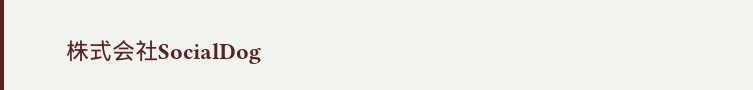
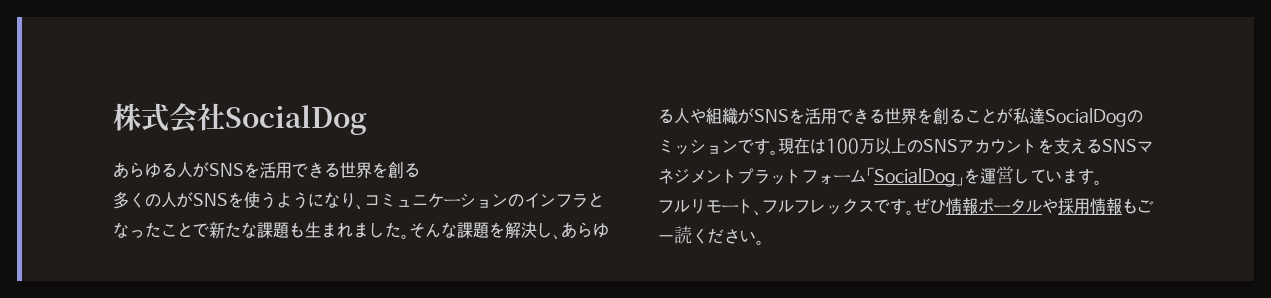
(261, 53) none -> [113,161,420,179] [113,191,604,210] [113,221,609,240] [658,107,1143,127] [658,137,1153,155] [658,166,1102,187] [658,197,1154,216] [658,226,764,245] // あらゆる人がSNSを活用できる世界を創る // 多くの人がSNSを使うようになり、コミュニケーションのインフラとなったことで新たな課題も生まれました。そんな課題を解決し、あらゆる人や組織がSNSを活用できる世界を創ることが私達SocialDogのミッションです。現在は100万以上のSNSアカウントを支えるSNSマネジメントプラットフォーム「SocialDog」を運営しています。 // フルリモート、フルフレックスです。ぜひ情報ポータルや採用情報もご一読ください。

